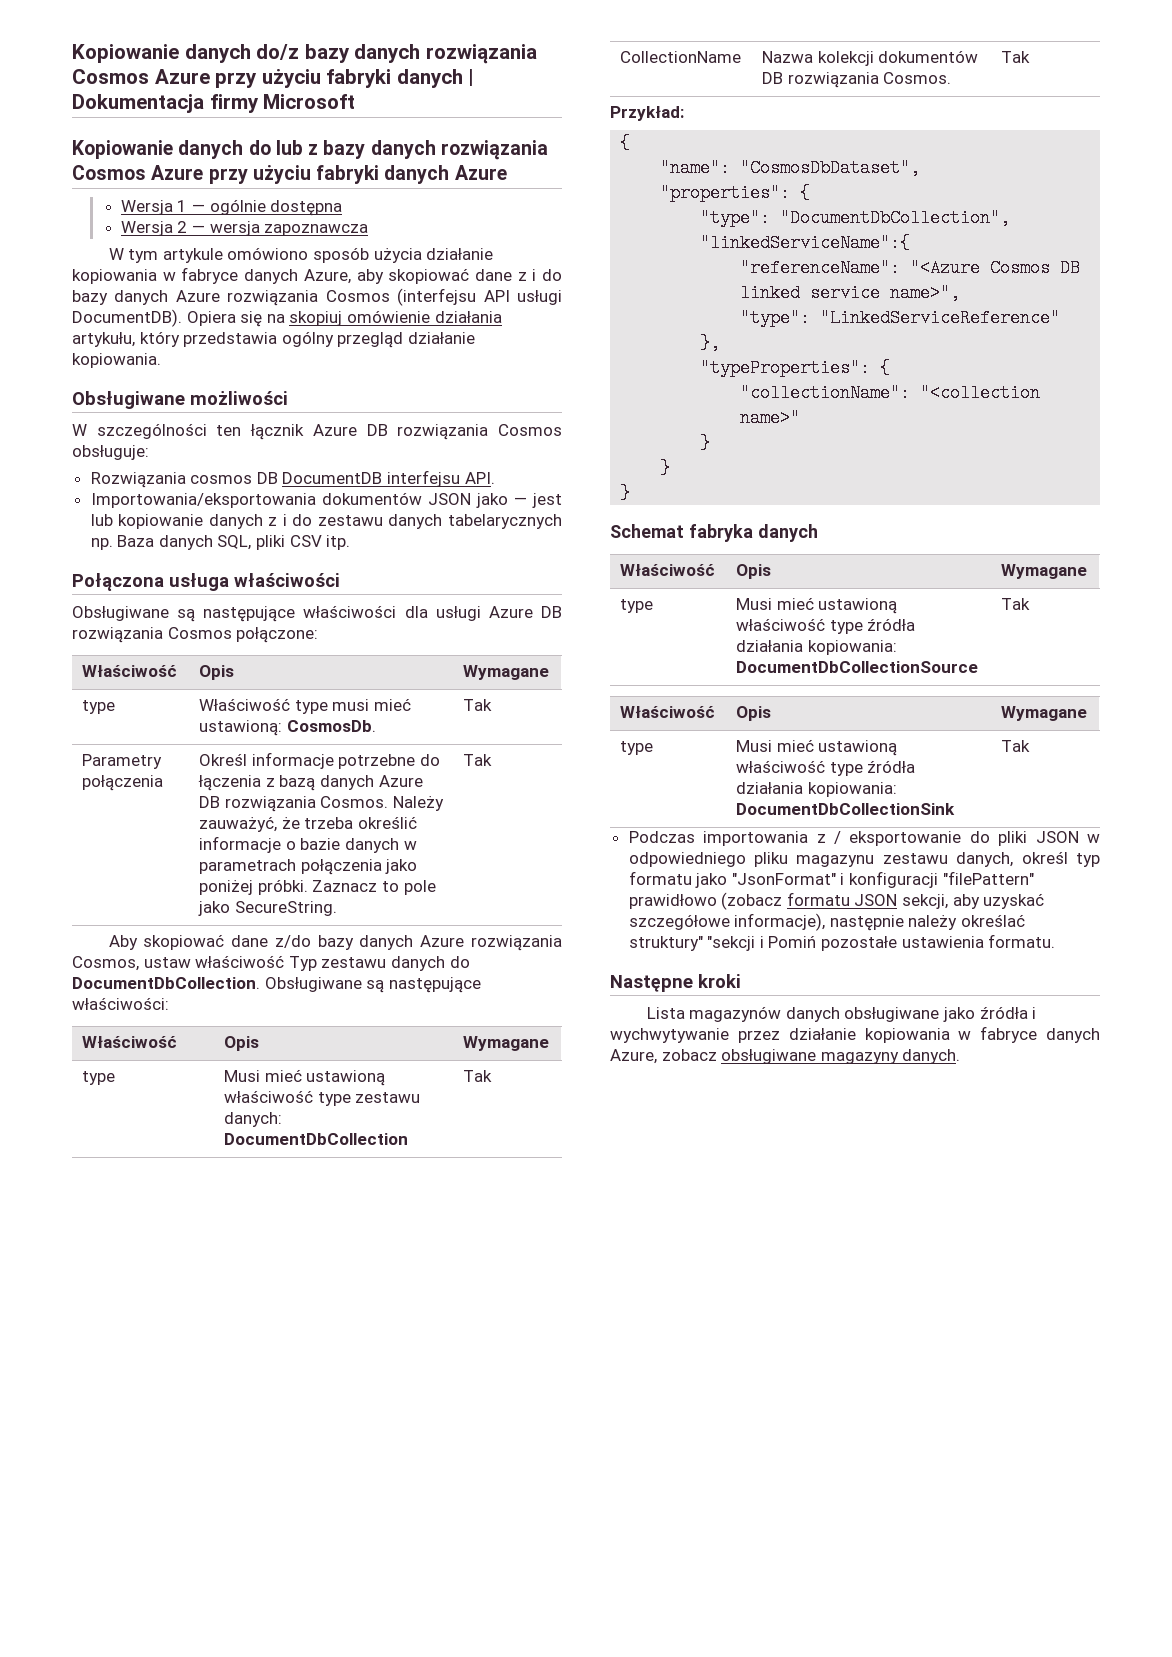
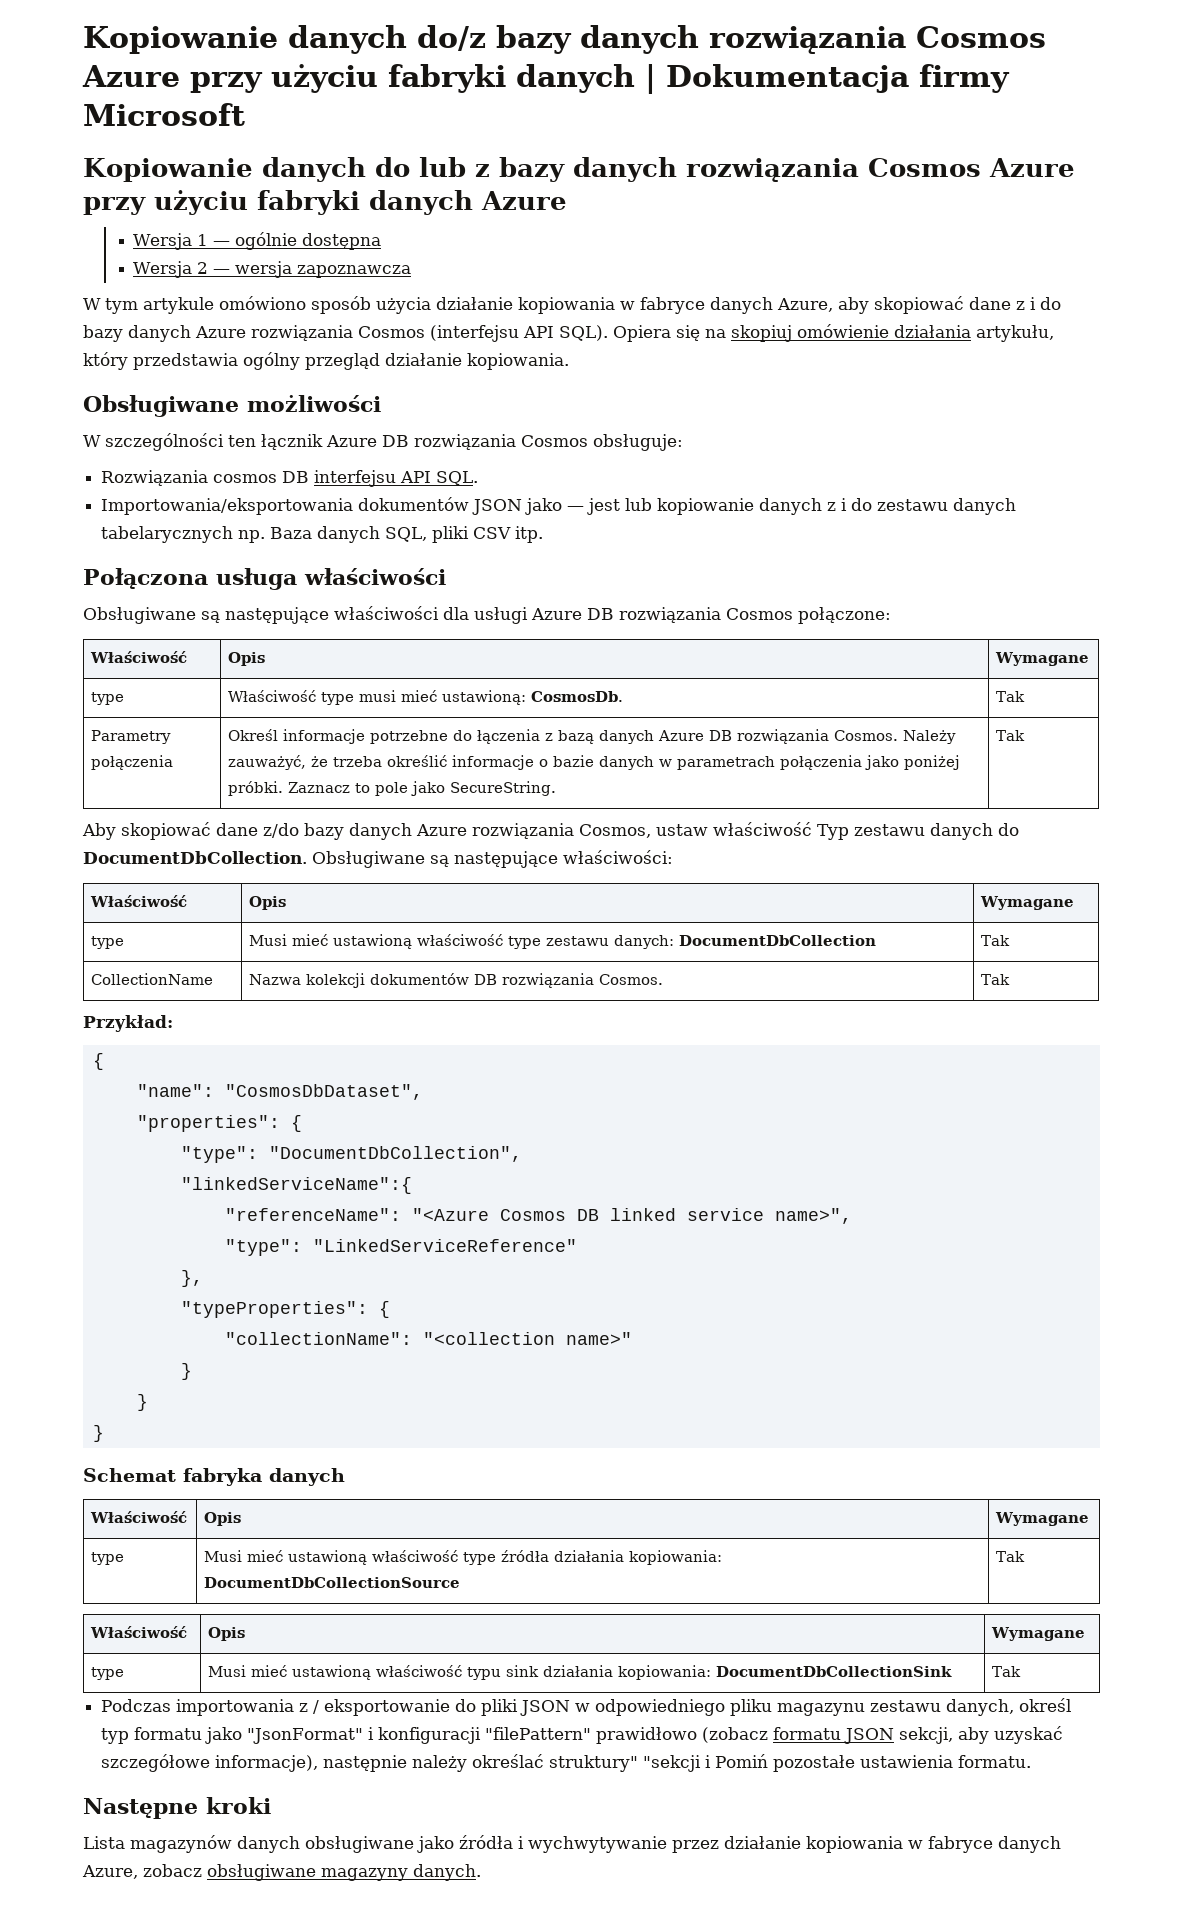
[517,290,562,305] [72,309,182,327] usługi DocumentDB). -> [559,325,608,341] SQL).
[282,470,495,487] DocumentDB interfejsu API. -> [314,470,479,487] interfejsu API SQL.
[829,760,916,776] type źródła -> [467,1665,540,1680] typu sink

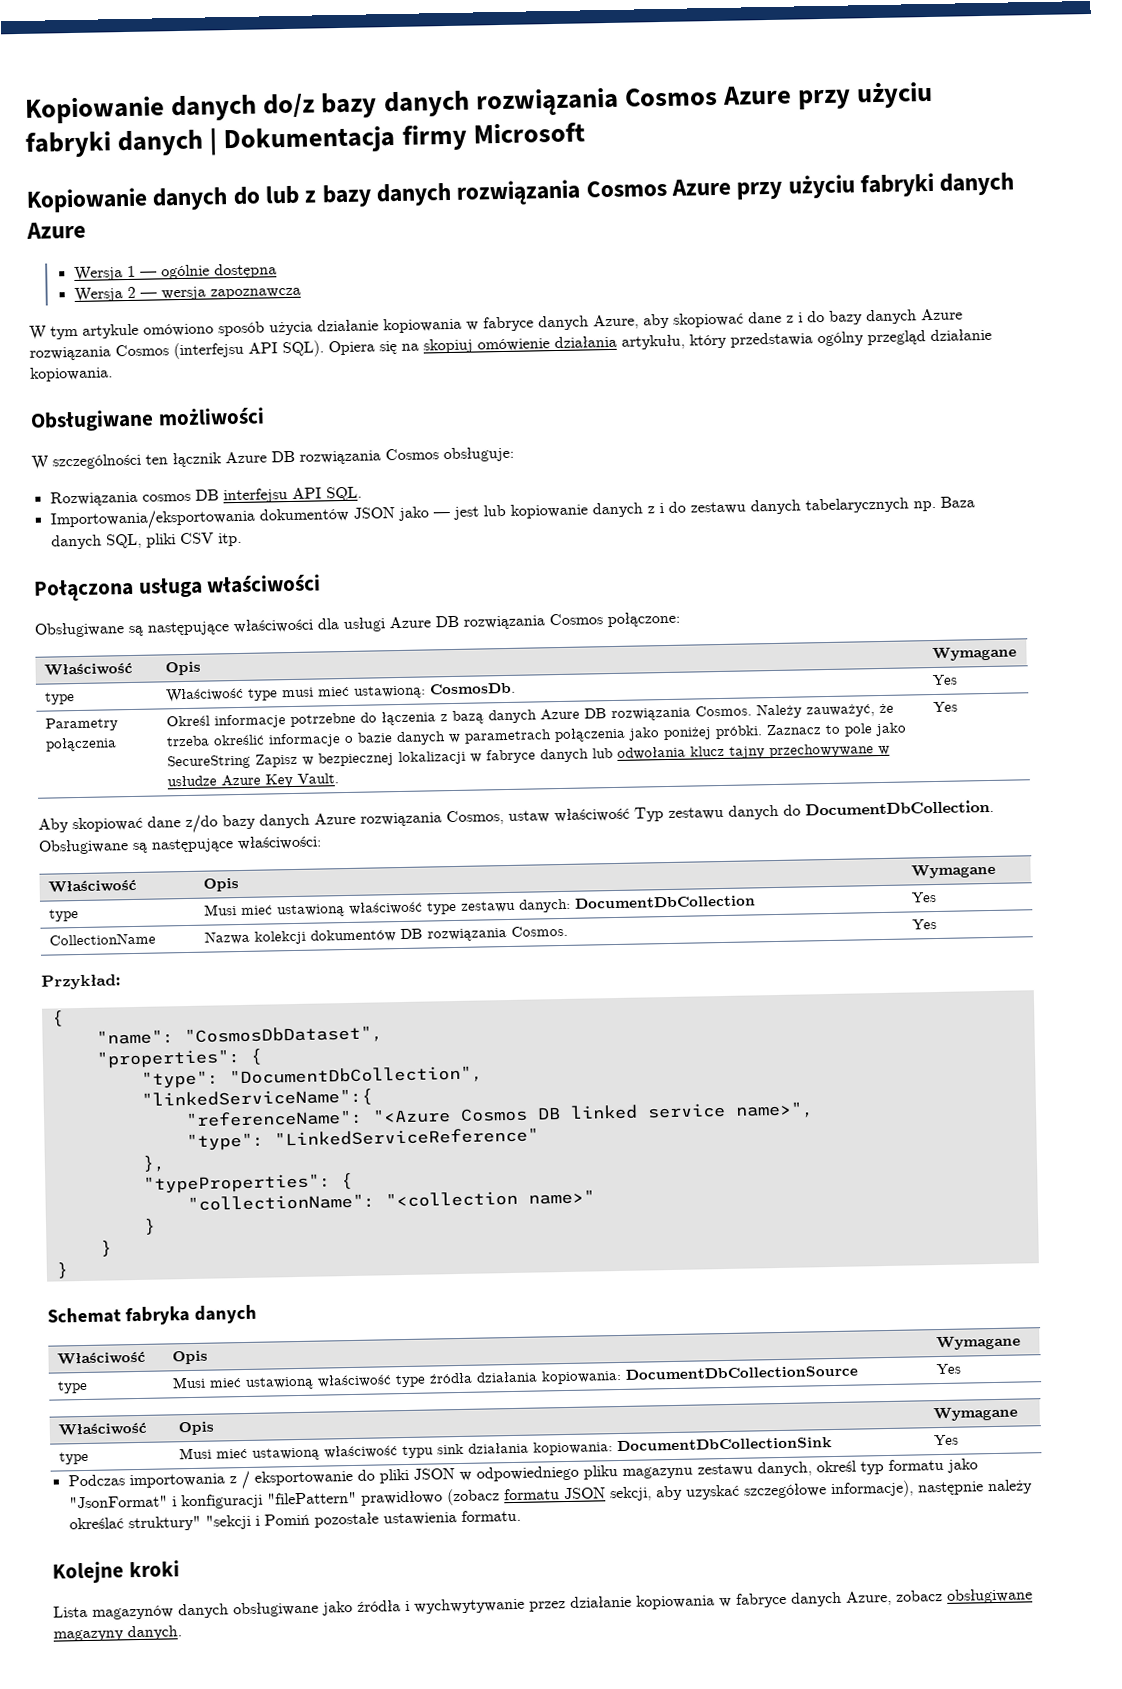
[996,691,1026,702] Tak -> [931,674,958,686] Yes
[450,781,557,796] [996,730,1026,741] SecureString. | Tak -> [166,743,890,770] [166,773,339,788] [932,701,958,713] SecureString Zapisz w bezpiecznej lokalizacji w fabryce danych lub odwołania klucz tajny przechowywane w usłudze Azure Key Vault. | Yes
[981,935,1011,946] Tak -> [910,892,937,903] Yes
[981,974,1011,985] Tak -> [911,919,937,930] Yes
[996,1551,1026,1562] Tak -> [935,1363,961,1375] Yes
[992,1666,1022,1677] Tak -> [933,1434,959,1446] Yes
[83,1798,198,1819] Następne -> [52,1561,124,1584] Kolejne

